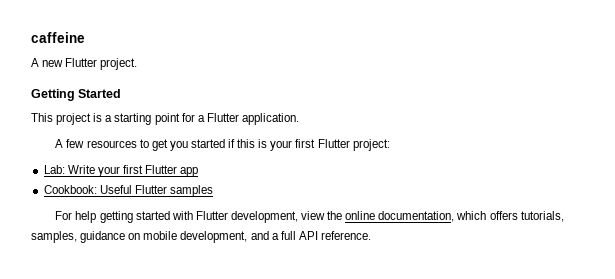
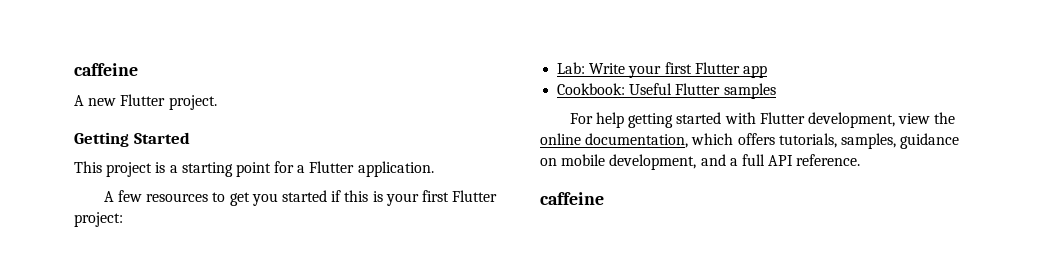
(371, 235) none -> [540,192,604,205] // caffeine

